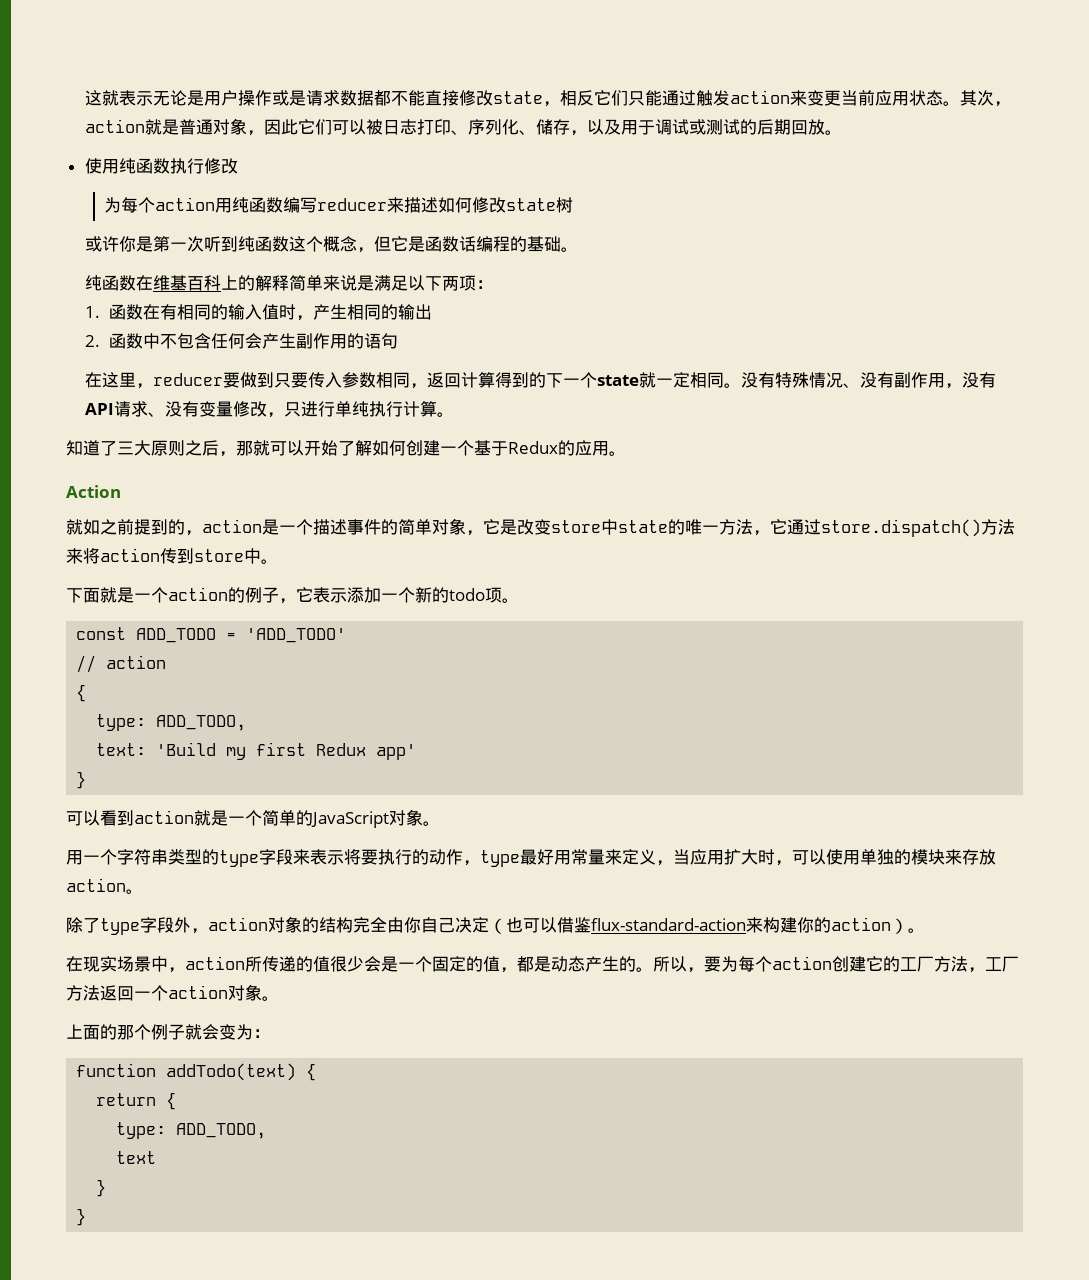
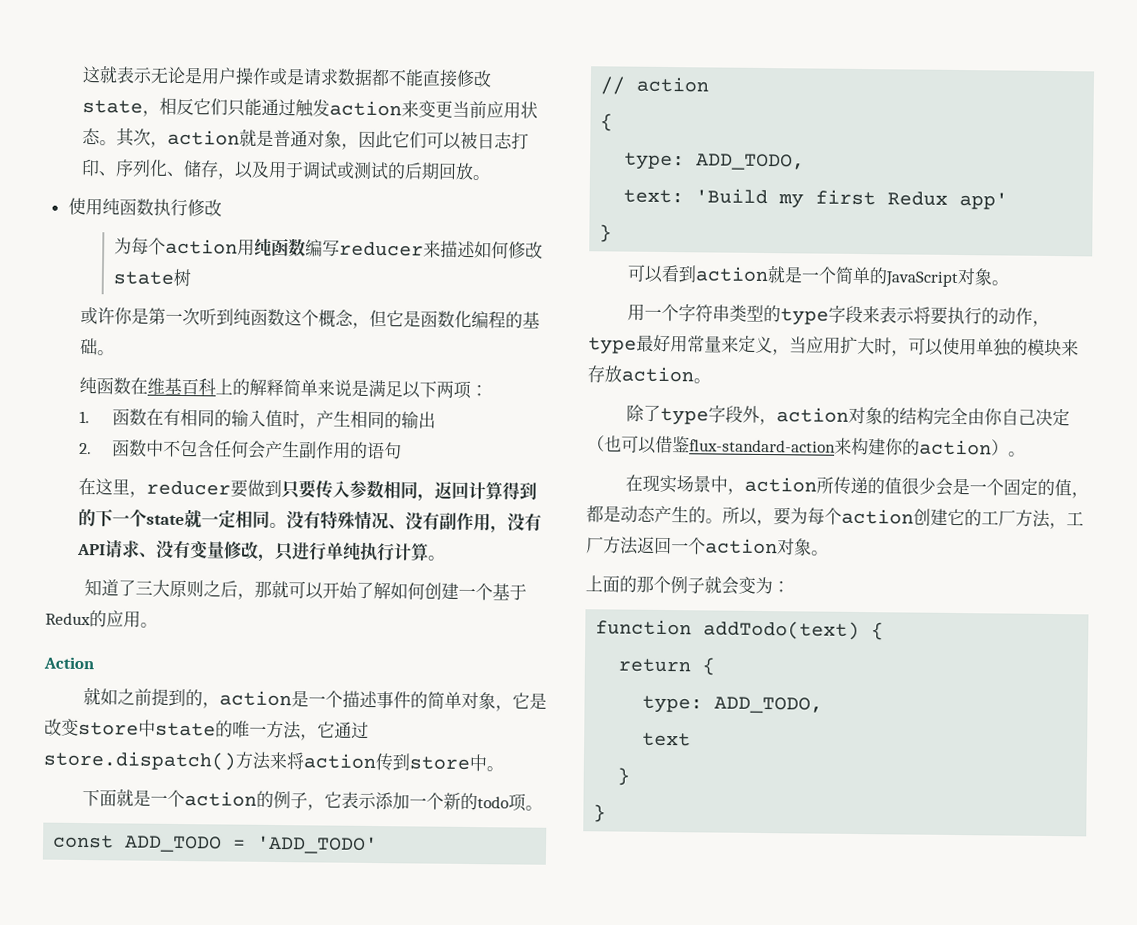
[459,236,477,252] 话 -> [454,310,473,329] 化

